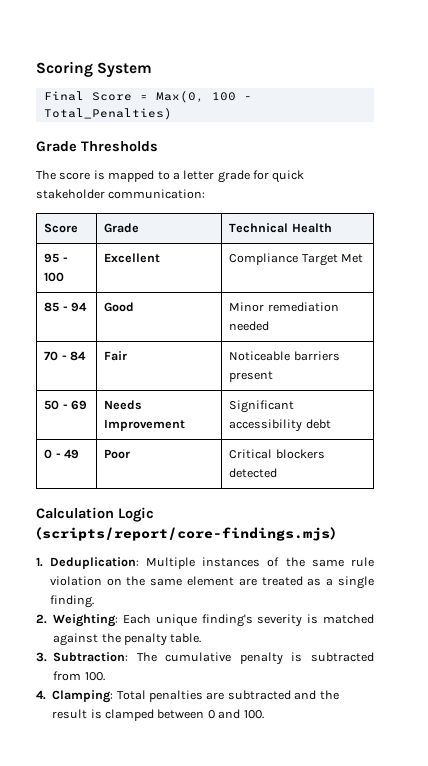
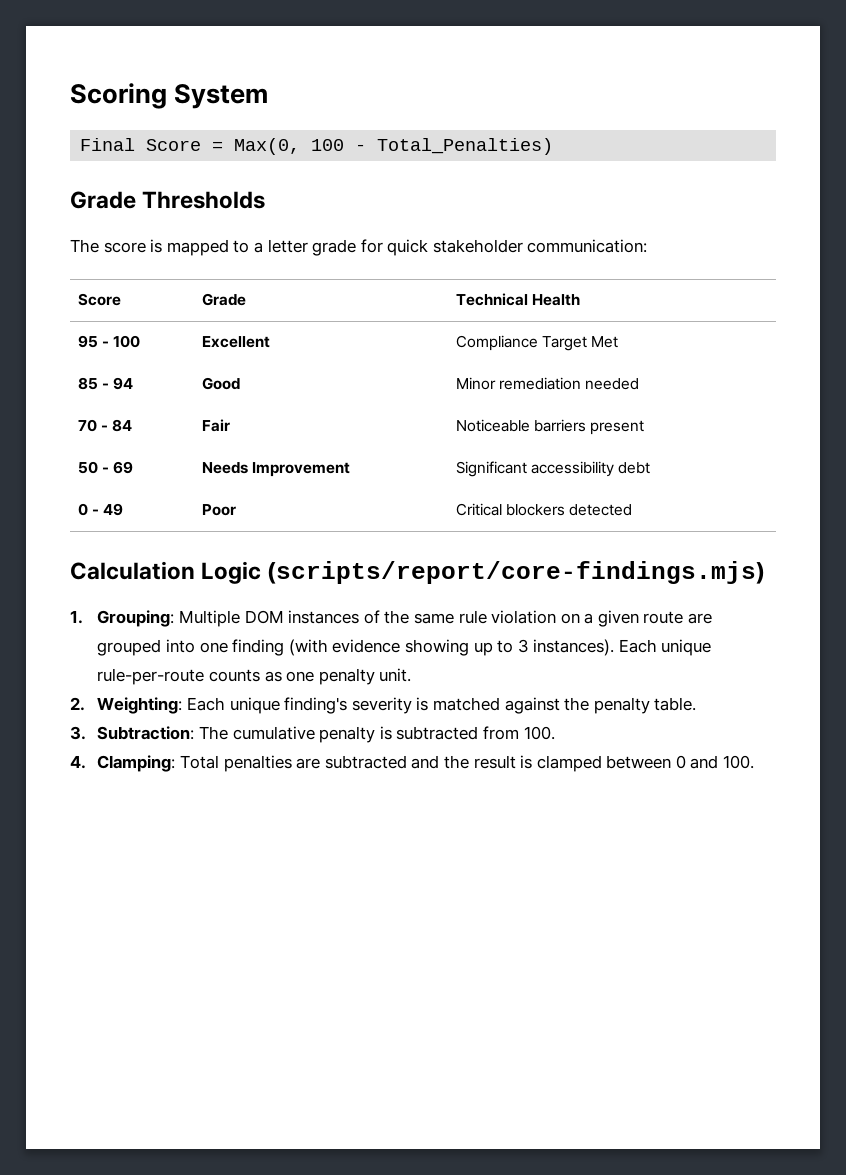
[49,557,196,569] Deduplication: Multiple -> [97,610,284,627] Grouping: Multiple DOM
[126,576,374,589] [49,595,94,608] the same element are treated as a single finding. -> [584,610,713,627] [97,639,712,656] [97,668,412,685] a given route are grouped into one finding (with evidence showing up to 3 instances). Each unique rule-per-route counts as one penalty unit.

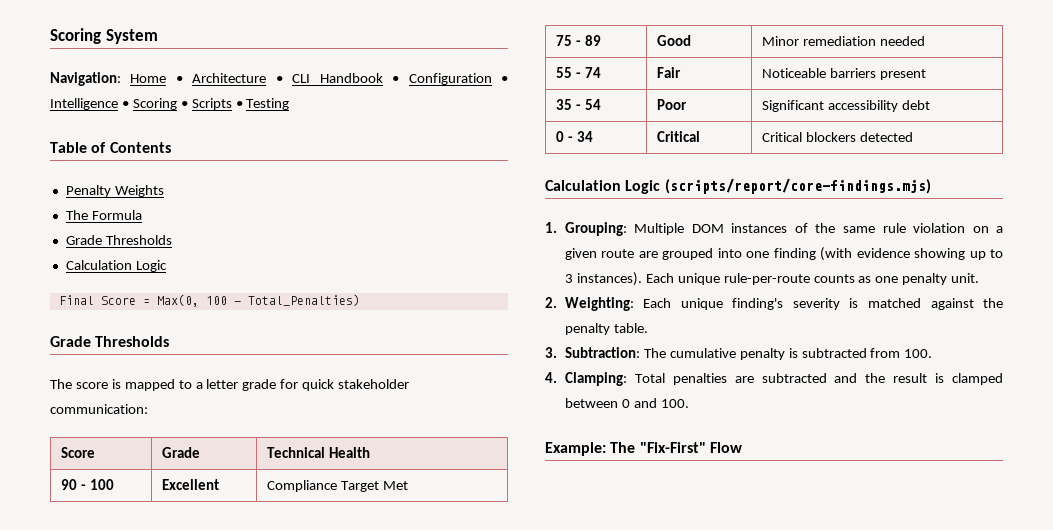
(269, 96) none -> [50,72,509,86] [50,98,290,110] [50,142,171,153] [65,185,164,197] [65,210,142,220] [65,235,172,245] [65,260,167,272] // Navigation: Home • Architecture • CLI Handbook • Configuration • Intelligence • Scoring • Scripts • Testing // Table of Contents // Penalty Weights // The Formula // Grade Thresholds // Calculation Logic
[78,335,99,348] 95 -> [61,479,78,490] 90
[78,377,134,390] 85 - 94 -> [556,35,602,46] 75 - 89
[78,419,133,432] 70 - 84 -> [556,67,602,78] 55 - 74
[78,461,134,474] [202,462,351,477] 50 - 69 | Needs Improvement -> [556,99,602,110] [657,99,688,110] 35 - 54 | Poor
[103,503,124,516] [202,504,237,516] 49 | Poor -> [577,131,594,142] [657,131,701,142] 34 | Critical
(755, 762) none -> [545,442,742,456] // Example: The "Fix-First" Flow

